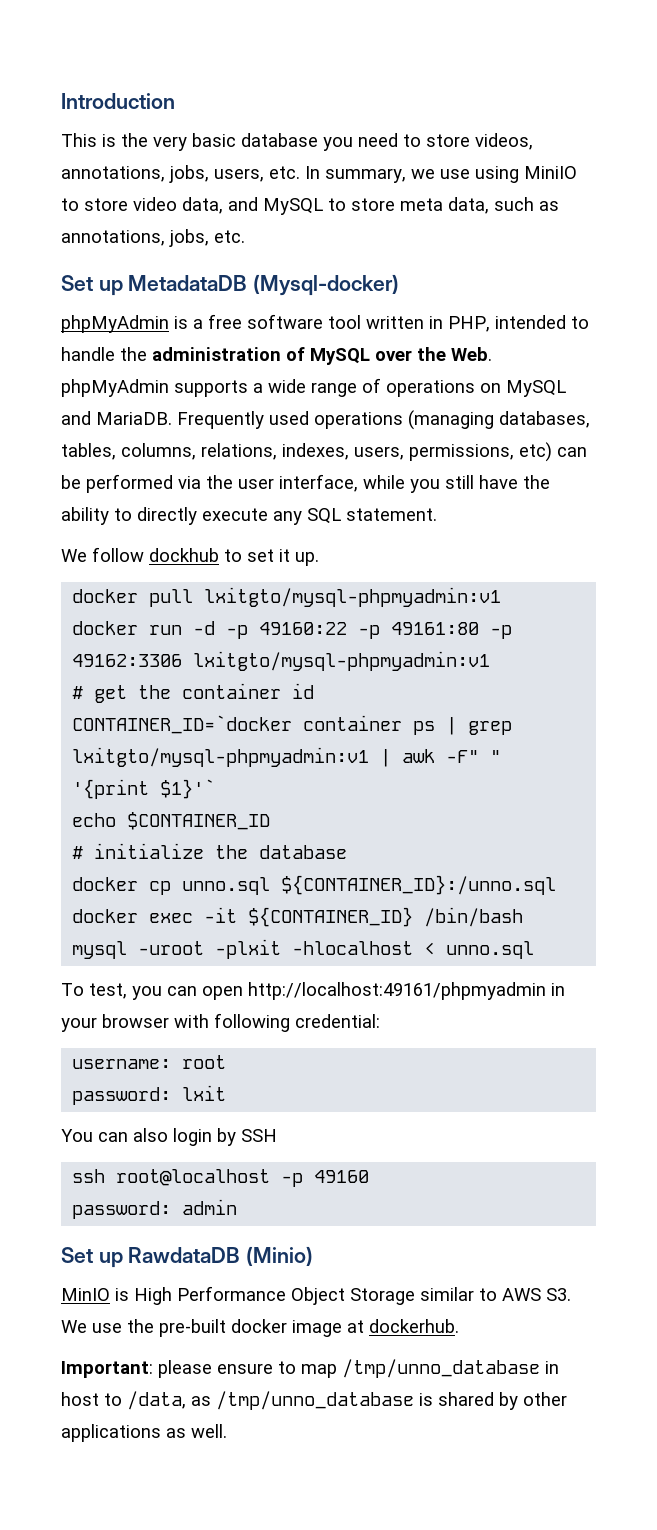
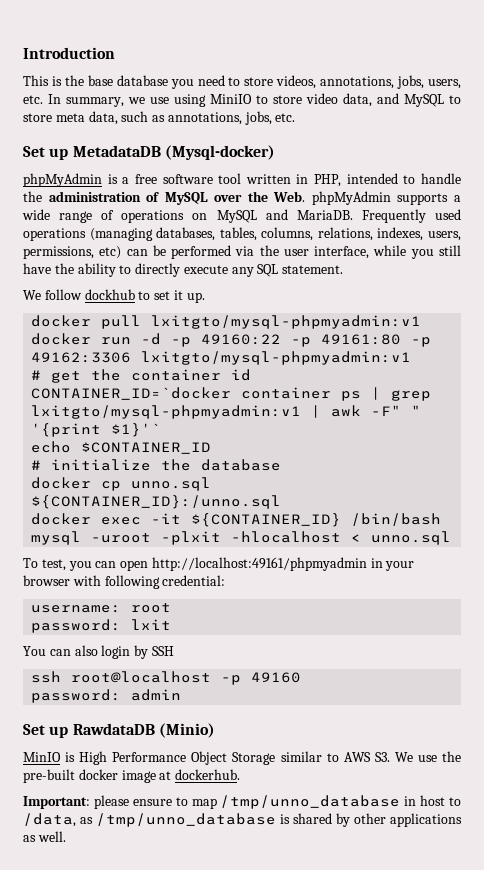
[153,133,236,151] very basic -> [87,75,113,86] base

